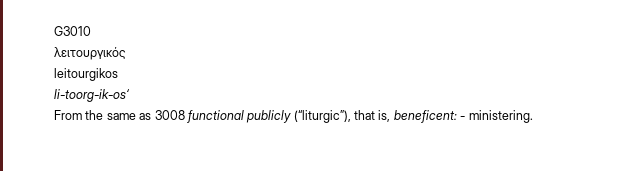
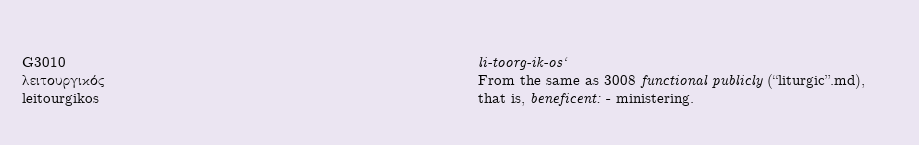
[293,110,351,123] (“liturgic”), -> [767,74,865,89] (“liturgic”.md),

